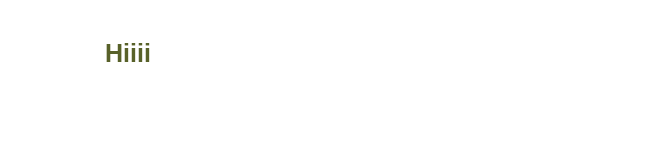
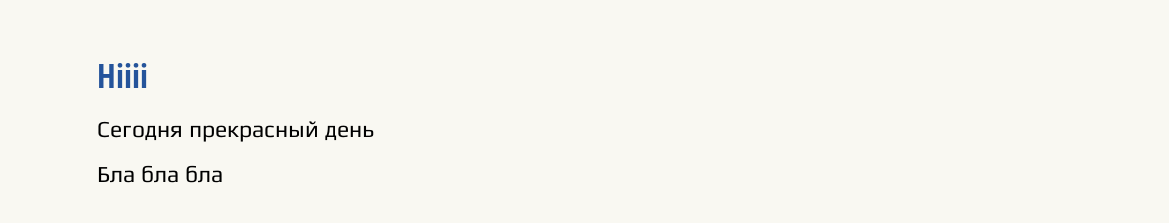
(151, 52) none -> [97,121,375,142] [97,165,224,183] // Сегодня прекрасный день // Бла бла бла

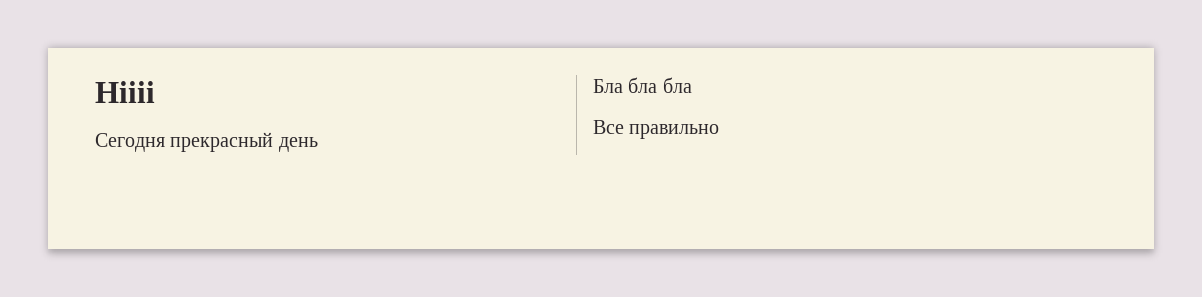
(224, 174) none -> [593,120,720,139] // Все правильно

